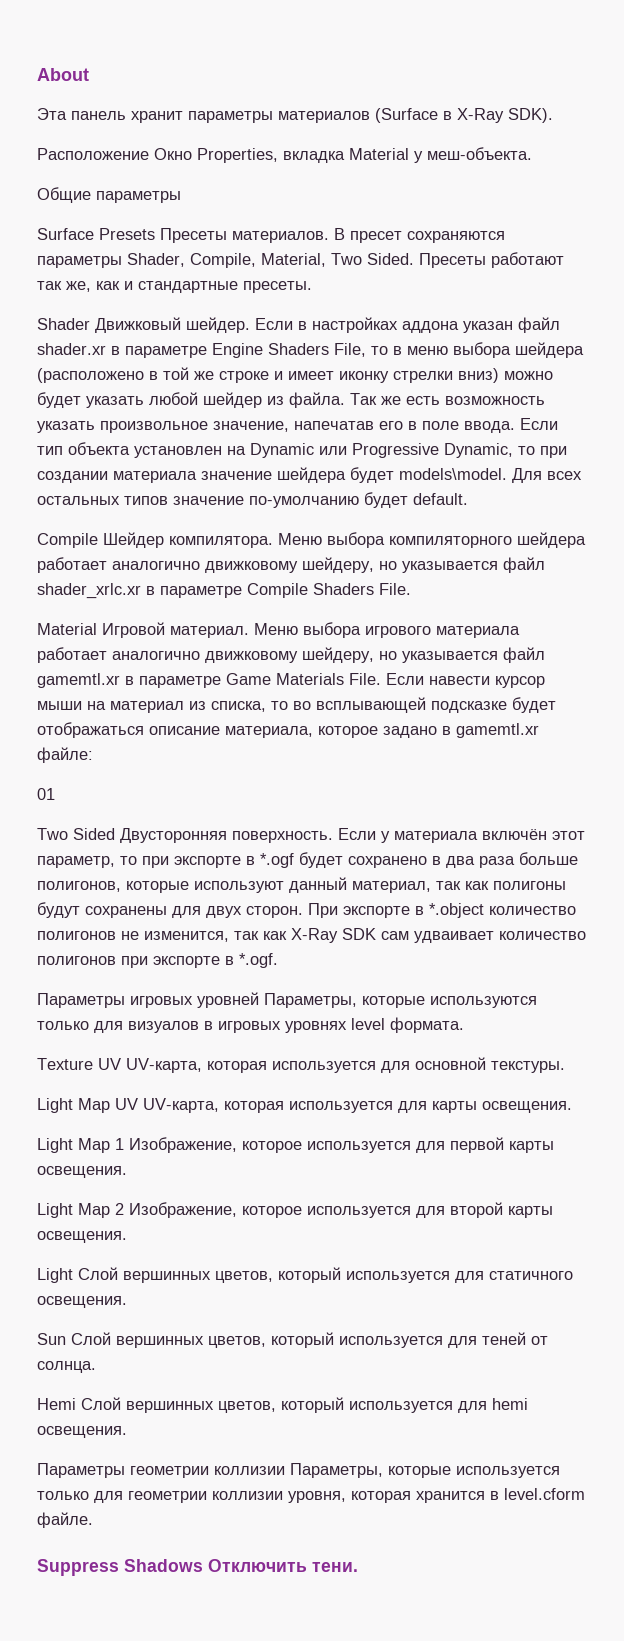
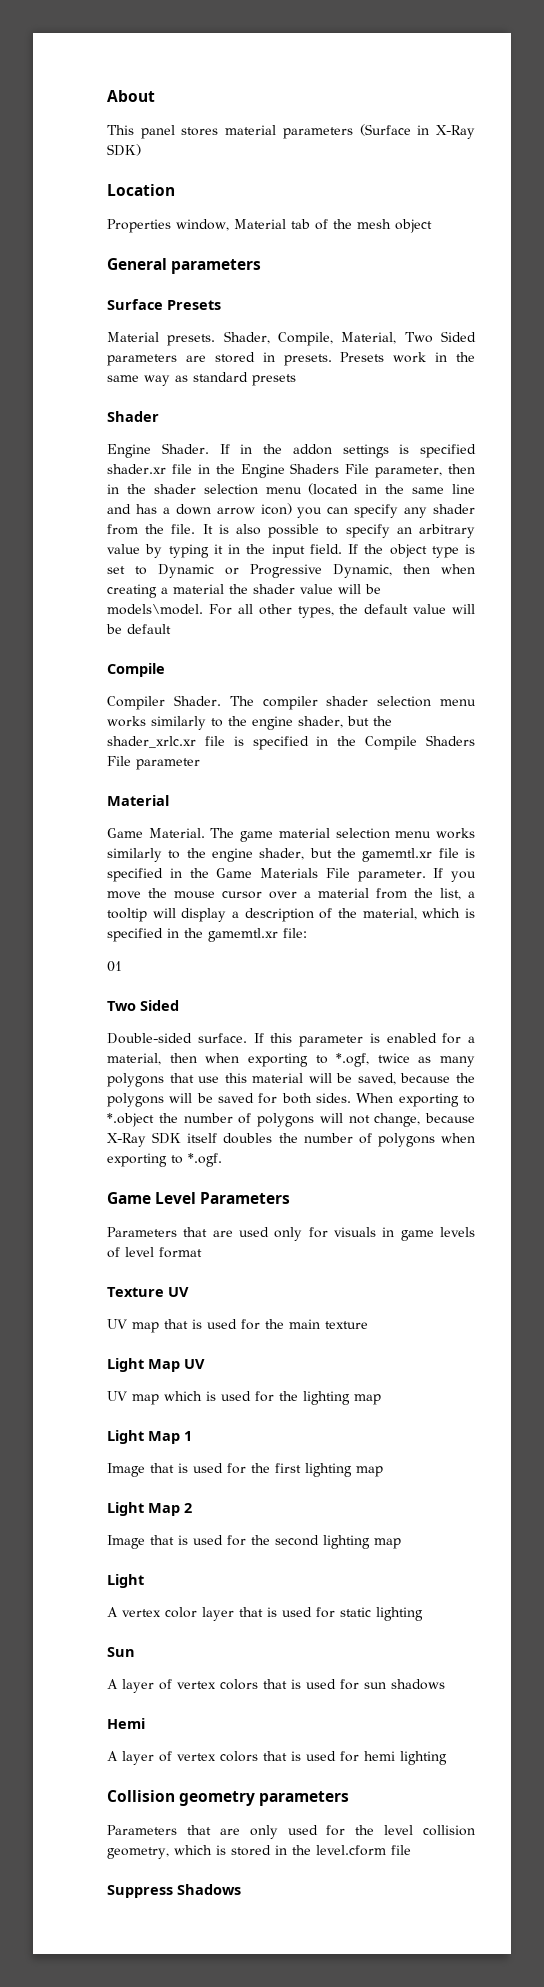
[37,108,553,123] [37,147,532,163] [37,187,181,203] [37,228,505,243] [37,252,564,268] [37,281,312,293] [37,317,560,333] [37,342,584,358] [37,367,553,383] [37,392,545,408] [37,418,558,433] [37,442,567,458] [37,467,582,483] [37,492,468,508] [37,532,586,548] [37,557,545,573] [37,583,411,599] [37,622,520,638] [37,647,545,663] [37,673,545,688] [37,697,556,713] [37,722,539,738] [37,747,93,763] [37,788,55,800] [37,828,585,843] [37,852,578,868] [37,877,566,893] [37,902,576,918] [37,928,586,943] [37,953,278,968] [37,992,537,1008] [37,1017,464,1033] [37,1057,565,1073] [37,1098,572,1113] [37,1137,554,1153] [37,1166,127,1178] [37,1202,553,1218] [37,1231,127,1243] [37,1267,573,1283] [37,1296,127,1308] [37,1332,548,1348] [37,1361,96,1373] [37,1397,528,1413] [37,1426,127,1438] [37,1463,560,1478] [37,1488,585,1503] [37,1512,93,1528] Эта панель хранит параметры материалов (Surface в X-Ray SDK). // Расположение Окно Properties, вкладка Material у меш-объекта. // Общие параметры // Surface Presets Пресеты материалов. В пресет сохраняются параметры Shader, Compile, Material, Two Sided. Пресеты работают так же, как и стандартные пресеты. // Shader Движковый шейдер. Если в настройках аддона указан файл shader.xr в параметре Engine Shaders File, то в меню выбора шейдера (расположено в той же строке и имеет иконку стрелки вниз) можно будет указать любой шейдер из файла. Так же есть возможность указать произвольное значение, напечатав его в поле ввода. Если тип объекта установлен на Dynamic или Progressive Dynamic, то при создании материала значение шейдера будет models\model. Для всех остальных типов значение по-умолчанию будет default. // Compile Шейдер компилятора. Меню выбора компиляторного шейдера работает аналогично движковому шейдеру, но указывается файл shader_xrlc.xr в параметре Compile Shaders File. // Material Игровой материал. Меню выбора игрового материала работает аналогично движковому шейдеру, но указывается файл gamemtl.xr в параметре Game Materials File. Если навести курсор мыши на материал из списка, то во всплывающей подсказке будет отображаться описание материала, которое задано в gamemtl.xr файле: // 01 // Two Sided Двусторонняя поверхность. Если у материала включён этот параметр, то при экспорте в *.ogf будет сохранено в два раза больше полигонов, которые используют данный материал, так как полигоны будут сохранены для двух сторон. При экспорте в *.object количество полигонов не изменится, так как X-Ray SDK сам удваивает количество полигонов при экспорте в *.ogf. // Параметры игровых уровней Параметры, которые используются только для визуалов в игровых уровнях level формата. // Texture UV UV-карта, которая используется для основной текстуры. // Light Map UV UV-карта, которая используется для карты освещения. // Light Map 1 Изображение, которое используется для первой карты освещения. // Light Map 2 Изображение, которое используется для второй карты освещения. // Light Слой вершинных цветов, который используется для статичного освещения. // Sun Слой вершинных цветов, который используется для теней от солнца. // Hemi Слой вершинных цветов, который используется для hemi освещения. // Параметры геометрии коллизии Параметры, которые используется только для геометрии коллизии уровня, которая хранится в level.cform файле. -> [107,124,475,139] [107,144,141,156] [107,184,175,196] [107,219,432,233] [107,258,262,274] [107,299,221,310] [107,331,476,346] [107,352,475,366] [107,372,296,386] [107,411,159,422] [107,443,476,458] [107,463,475,478] [107,483,476,495] [107,503,475,518] [107,524,475,538] [107,544,475,558] [107,564,475,578] [107,584,381,598] [107,604,475,618] [106,624,171,634] [107,663,165,677] [107,695,476,710] [107,716,392,730] [107,735,475,750] [107,756,200,770] [107,795,169,806] [107,828,475,842] [107,848,475,862] [107,868,476,882] [107,888,475,900] [107,908,475,922] [107,928,307,942] [107,961,122,972] [107,1000,179,1011] [107,1033,475,1047] [107,1053,475,1067] [107,1073,475,1087] [107,1093,475,1107] [107,1113,475,1127] [107,1132,475,1147] [107,1153,222,1167] [107,1192,291,1204] [107,1227,475,1241] [107,1247,202,1258] [107,1287,189,1297] [107,1319,368,1333] [107,1358,205,1372] [107,1391,381,1405] [107,1430,192,1444] [107,1463,383,1477] [107,1502,192,1516] [107,1535,401,1549] [107,1574,144,1588] [107,1607,423,1621] [107,1647,135,1657] [107,1679,445,1693] [107,1718,145,1729] [107,1751,447,1765] [107,1790,350,1806] [107,1825,475,1839] [107,1845,411,1859] This panel stores material parameters (Surface in X-Ray SDK) // Location // Properties window, Material tab of the mesh object // General parameters // Surface Presets // Material presets. Shader, Compile, Material, Two Sided parameters are stored in presets. Presets work in the same way as standard presets // Shader // Engine Shader. If in the addon settings is specified shader.xr file in the Engine Shaders File parameter, then in the shader selection menu (located in the same line and has a down arrow icon) you can specify any shader from the file. It is also possible to specify an arbitrary value by typing it in the input field. If the object type is set to Dynamic or Progressive Dynamic, then when creating a material the shader value will be models\model. For all other types, the default value will be default // Compile // Compiler Shader. The compiler shader selection menu works similarly to the engine shader, but the shader_xrlc.xr file is specified in the Compile Shaders File parameter // Material // Game Material. The game material selection menu works similarly to the engine shader, but the gamemtl.xr file is specified in the Game Materials File parameter. If you move the mouse cursor over a material from the list, a tooltip will display a description of the material, which is specified in the gamemtl.xr file: // 01 // Two Sided // Double-sided surface. If this parameter is enabled for a material, then when exporting to *.ogf, twice as many polygons that use this material will be saved, because the polygons will be saved for both sides. When exporting to *.object the number of polygons will not change, because X-Ray SDK itself doubles the number of polygons when exporting to *.ogf. // Game Level Parameters // Parameters that are used only for visuals in game levels of level format // Texture UV // UV map that is used for the main texture // Light Map UV // UV map which is used for the lighting map // Light Map 1 // Image that is used for the first lighting map // Light Map 2 // Image that is used for the second lighting map // Light // A vertex color layer that is used for static lighting // Sun // A layer of vertex colors that is used for sun shadows // Hemi // A layer of vertex colors that is used for hemi lighting // Collision geometry parameters // Parameters that are only used for the level collision geometry, which is stored in the level.cform file
[208,1559,358,1572] Отключить тени. -> (241, 1889) none

